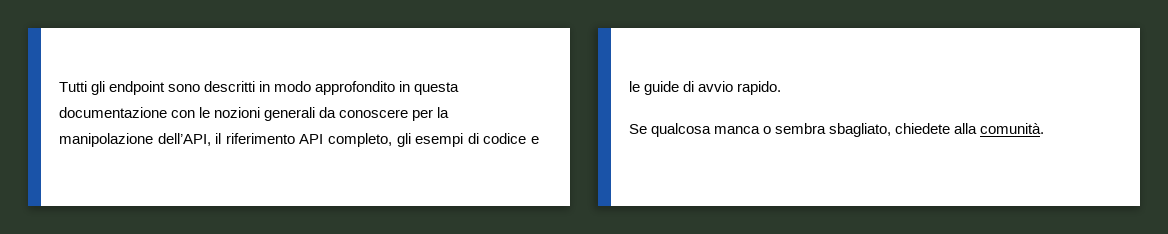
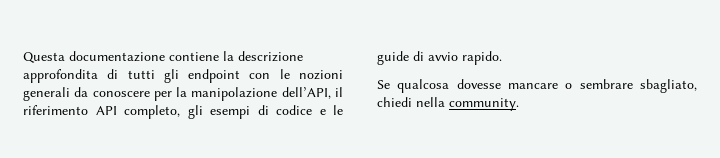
[59,81,460,95] [59,107,167,118] Tutti gli endpoint sono descritti in modo approfondito in questa documentazione -> [23,51,303,63] [23,69,241,83] Questa documentazione contiene la descrizione approfondita di tutti gli endpoint
[714,123,1045,137] manca o sembra sbagliato, chiedete alla comunità. -> [456,79,697,93] [377,97,519,111] dovesse mancare o sembrare sbagliato, chiedi nella community.

